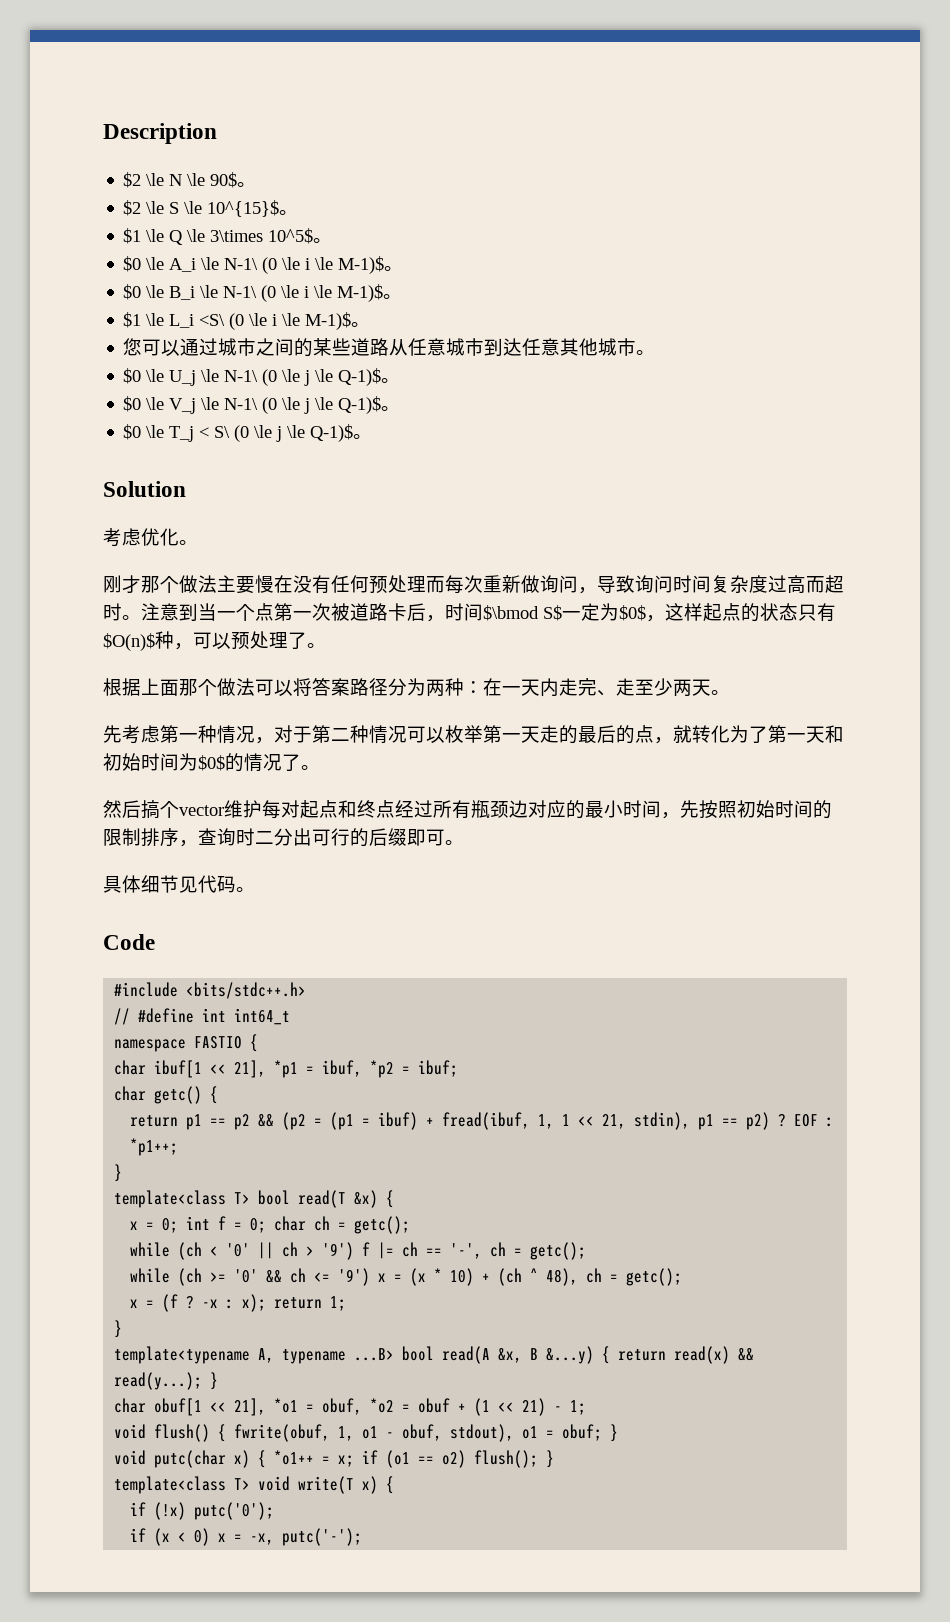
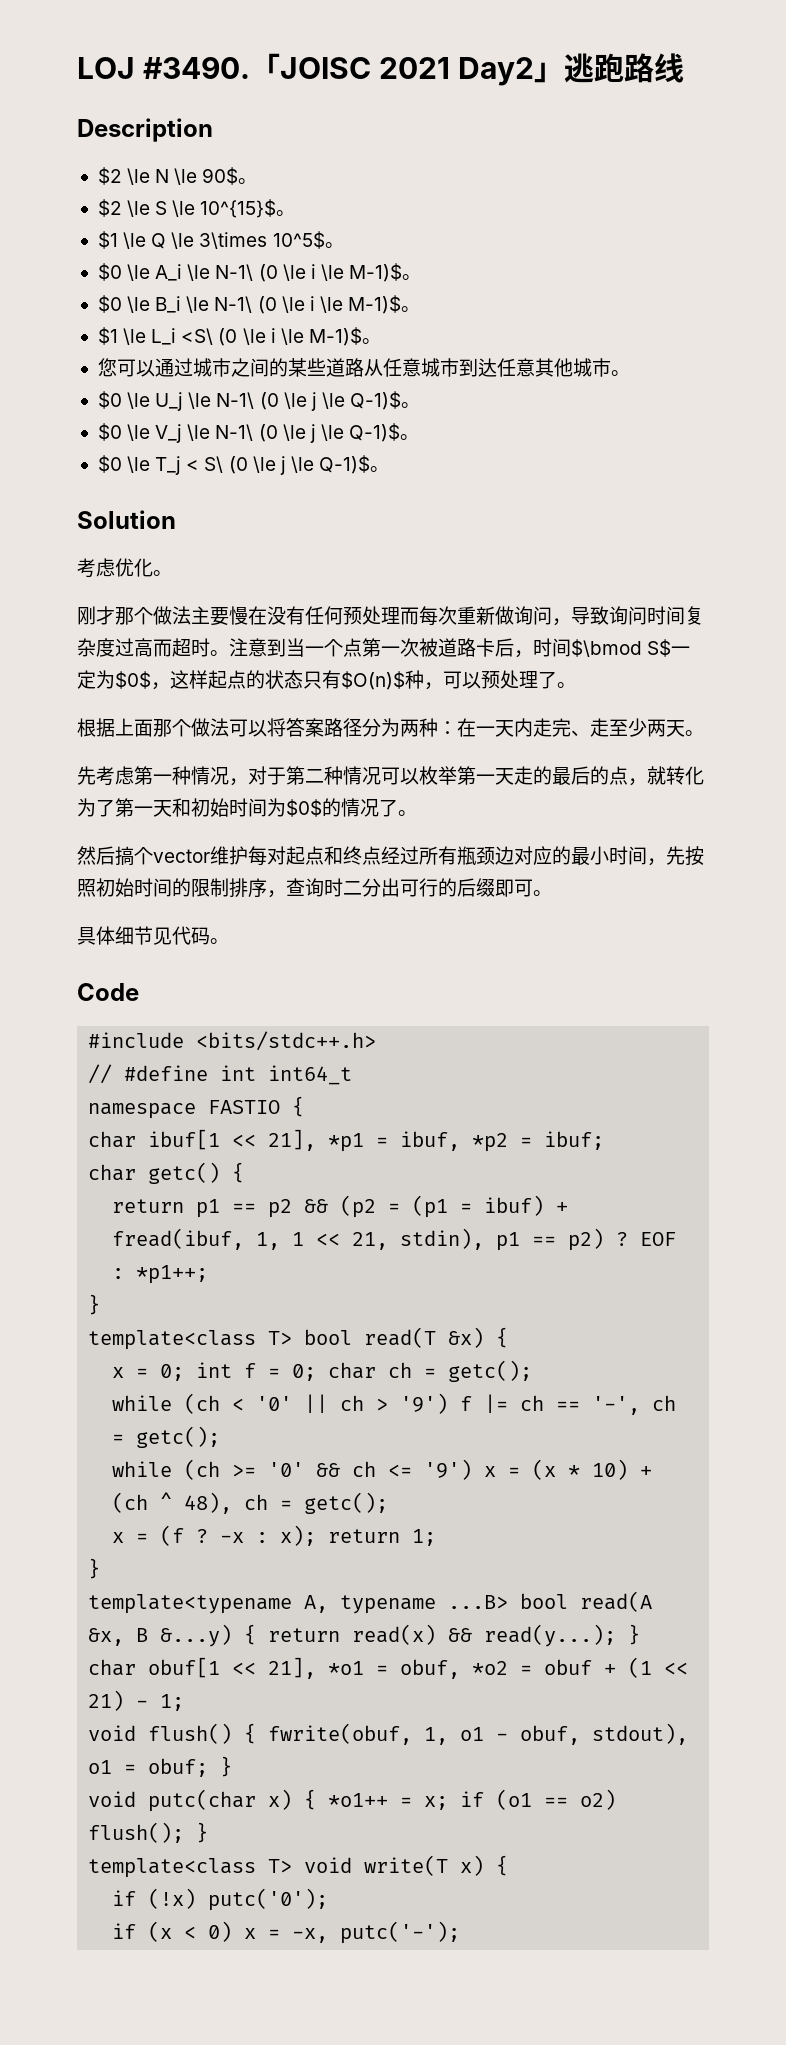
(103, 133) none -> [77,53,685,86] LOJ #3490.「JOISC 2021 Day2」逃跑路线 //

